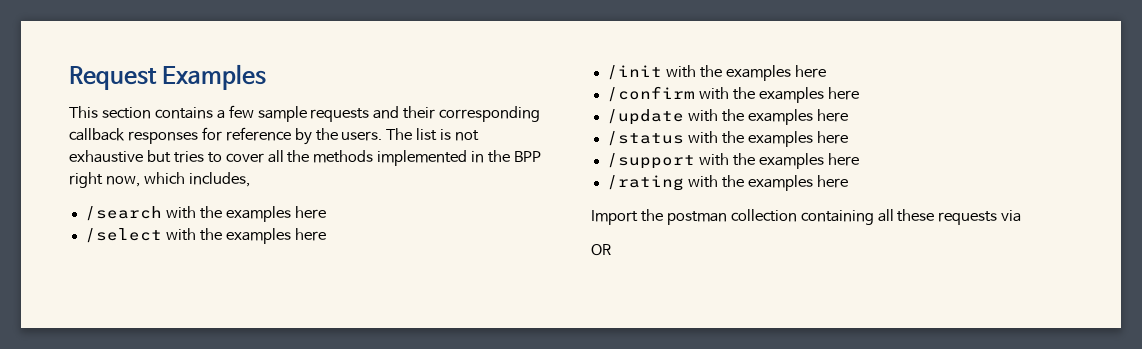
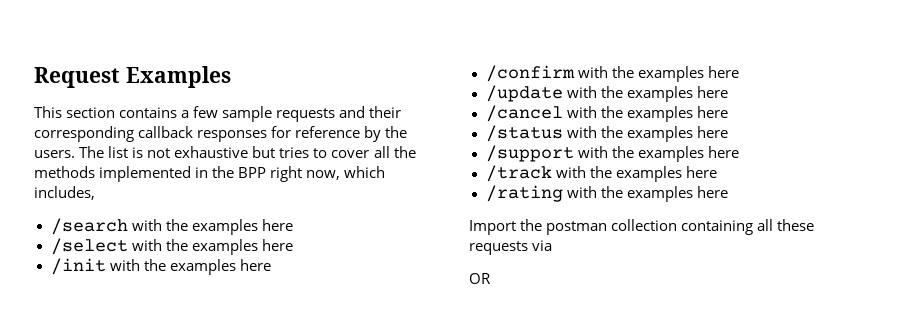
(848, 115) none -> [485,105,728,122] // /cancel with the examples here
(859, 159) none -> [485,165,717,182] // /track with the examples here

